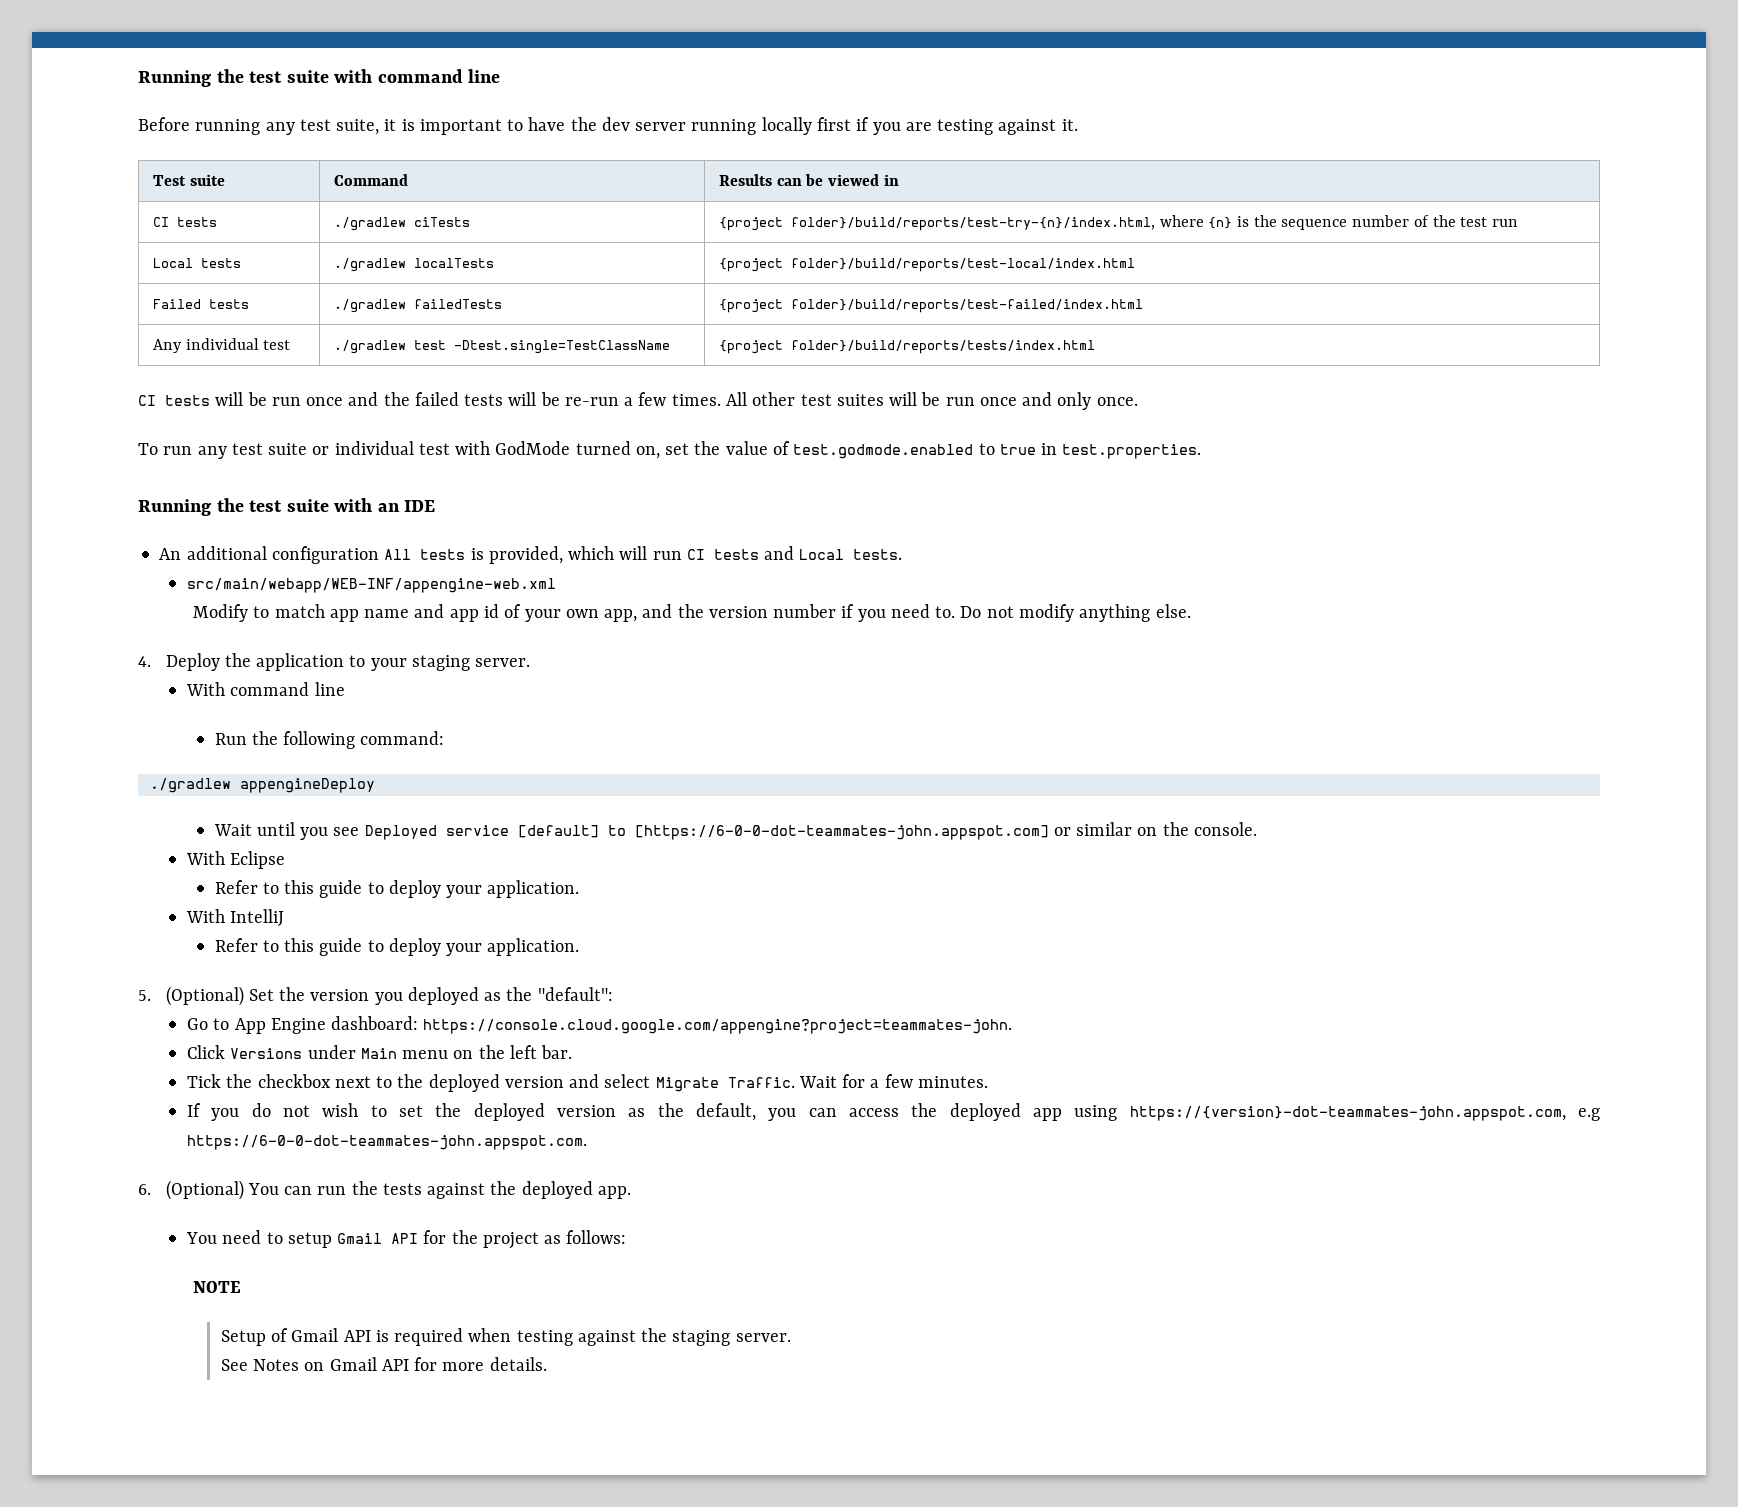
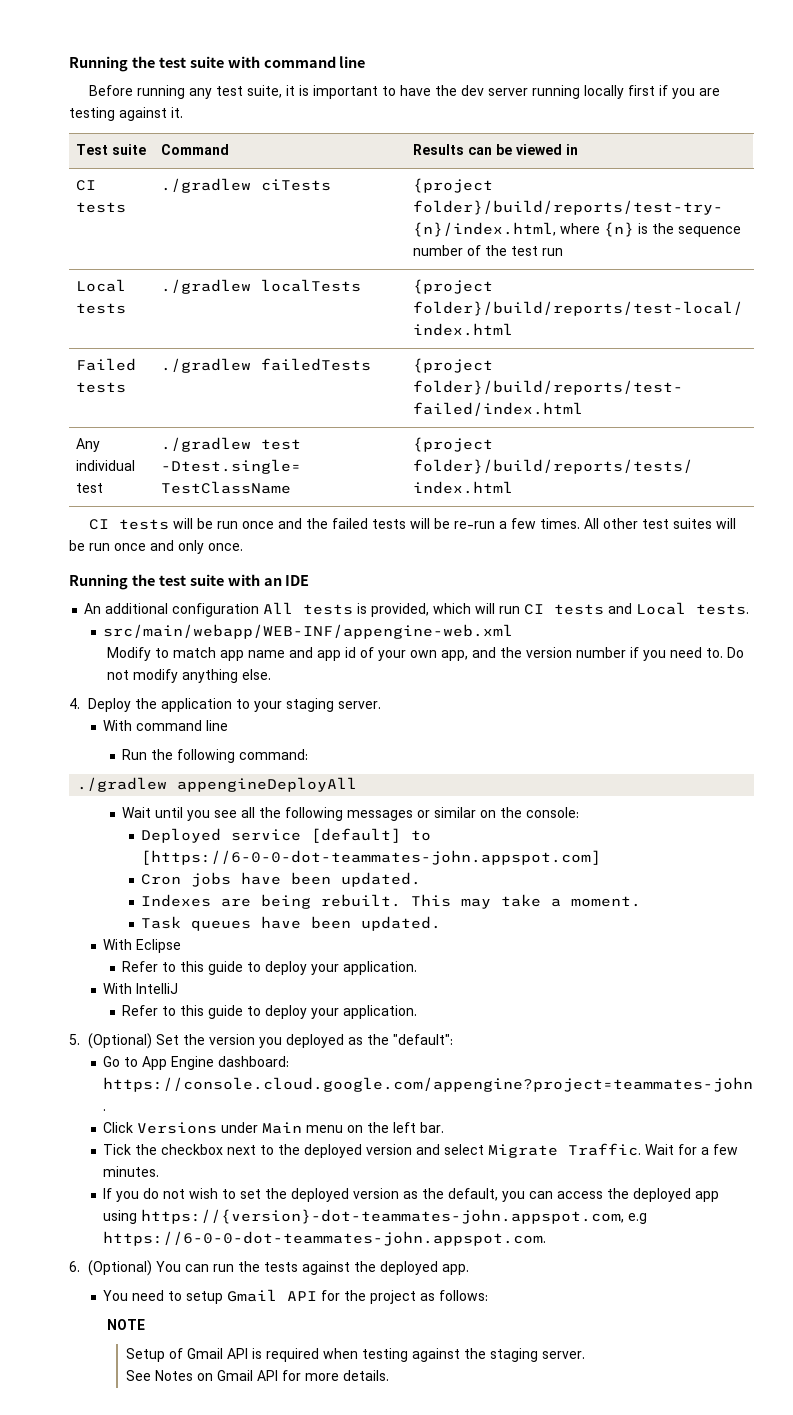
[138,441,1202,459] // To run any test suite or individual test with GodMode turned on, set the value of test.godmode.enabled to true in test.properties. -> (243, 547) none
[239,778,375,793] appengineDeploy -> [177,777,358,792] appengineDeployAll
(360, 831) none -> [241,807,580,821] all the following messages or similar on the console: //
[1053,822,1257,836] or similar on the console. -> [141,872,422,887] [141,894,642,909] [141,916,442,931] // Cron jobs have been updated. // Indexes are being rebuilt. This may take a moment. // Task queues have been updated.

